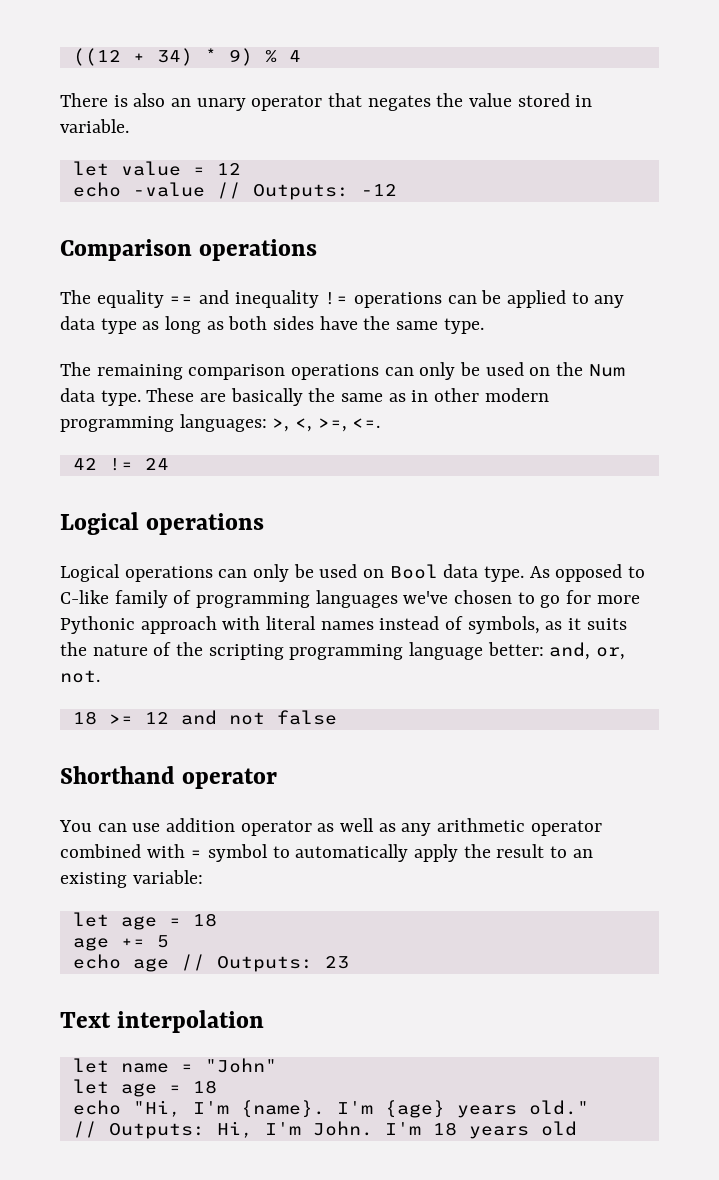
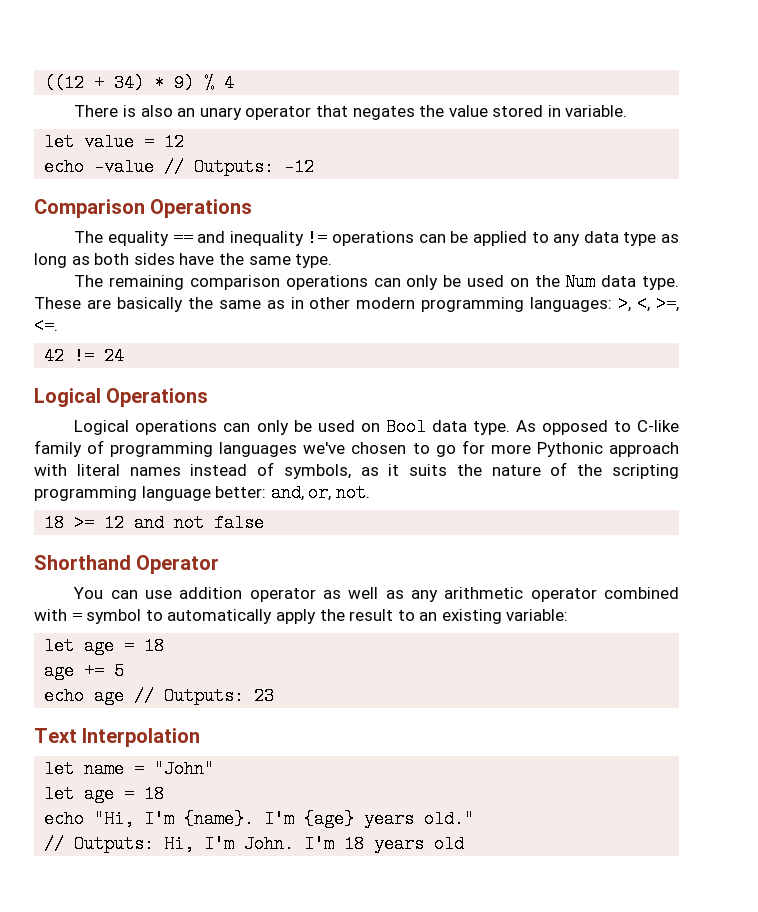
[199,239,318,261] operations -> [150,199,253,218] Operations
[146,513,265,535] operations -> [106,388,209,407] Operations
[182,768,278,789] operator -> [136,555,220,574] Operator
[117,1010,265,1033] interpolation -> [82,728,201,747] Interpolation

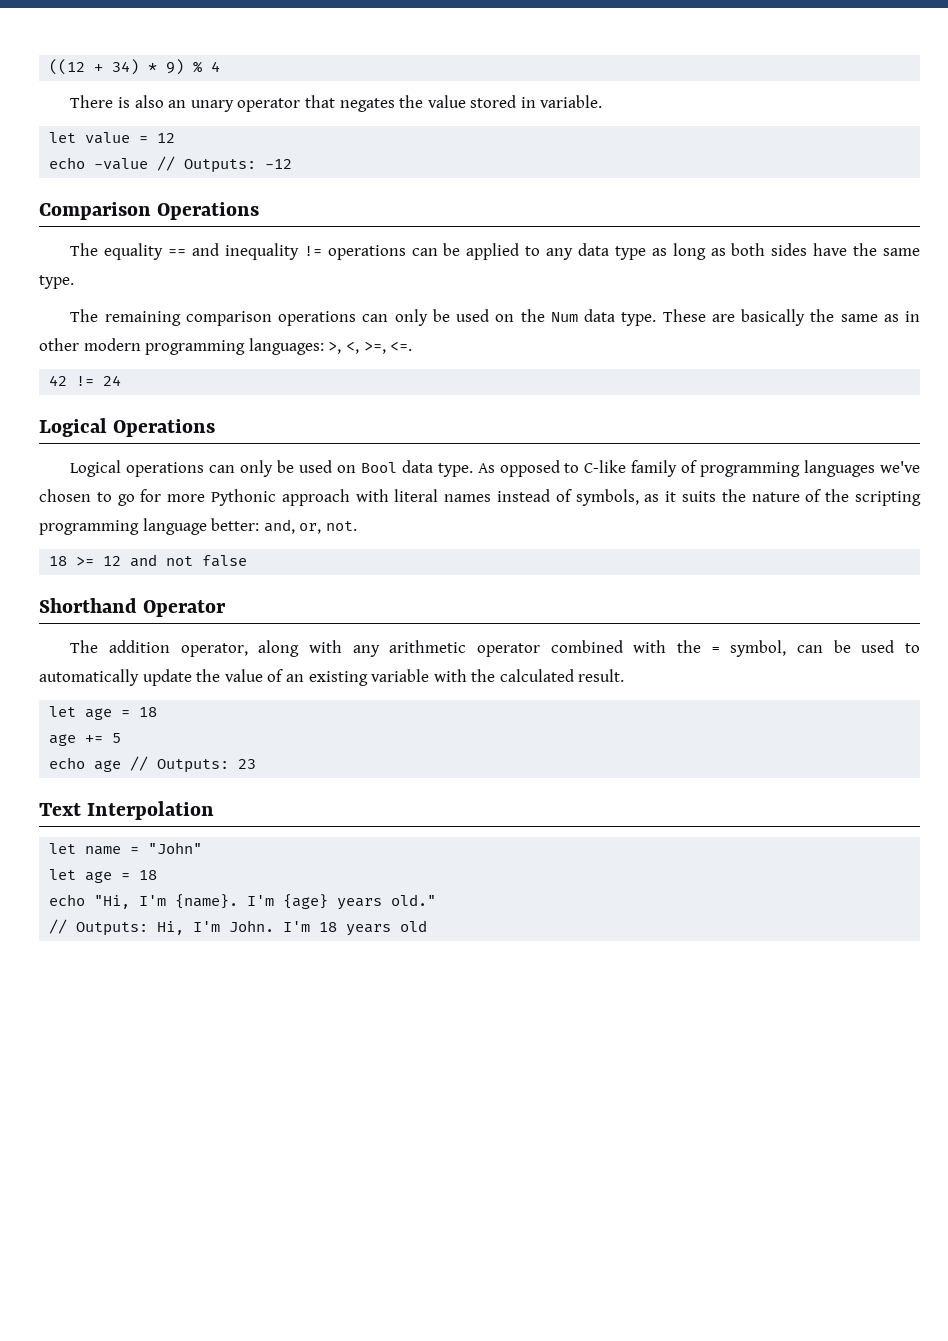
[73,587,404,602] You can use addition operator as well as -> [70,640,343,657] The addition operator, along with
[71,607,569,625] = symbol to automatically apply the result to an existing variable: -> [677,640,921,657] [39,669,625,686] the = symbol, can be used to automatically update the value of an existing variable with the calculated result.

